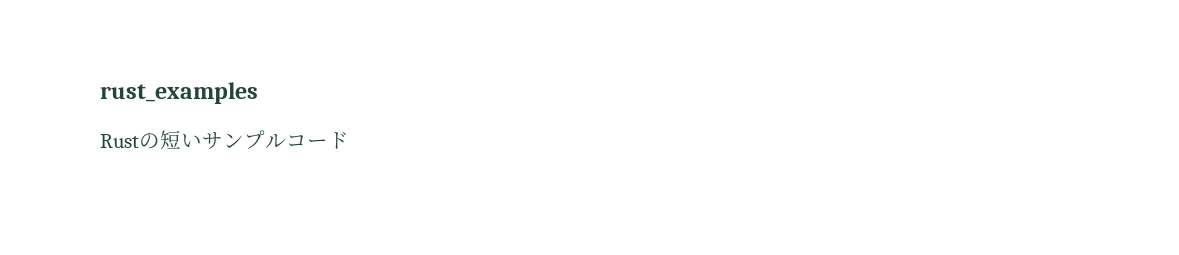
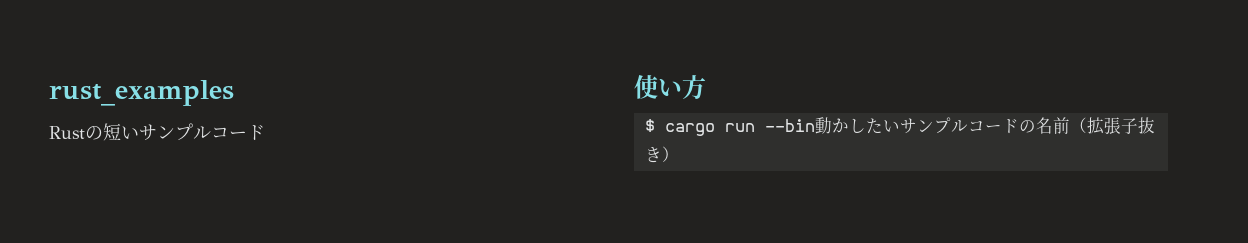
(349, 140) none -> [634,74,706,100] [644,117,1155,136] [644,146,679,163] // 使い方 // $ cargo run --bin動かしたいサンプルコードの名前（拡張子抜き）

